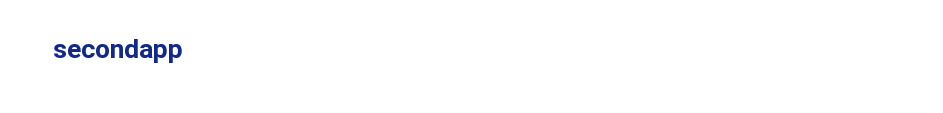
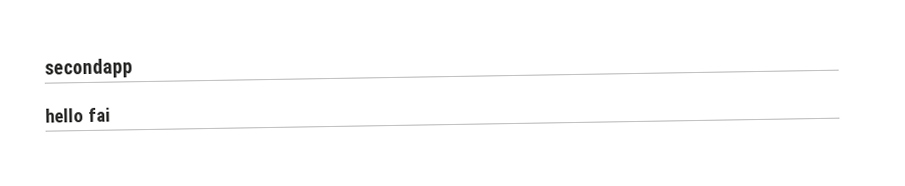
(183, 51) none -> [45,107,111,123] // hello fai

